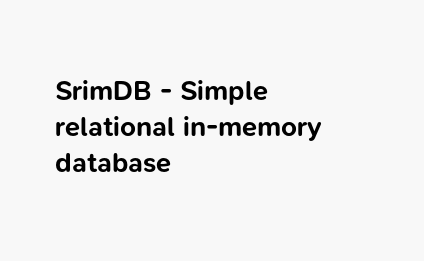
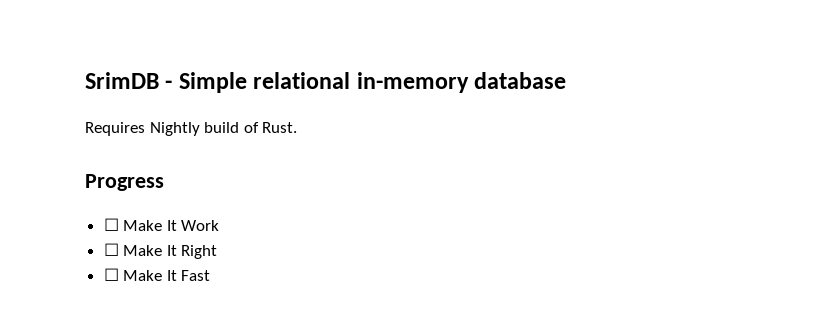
(171, 163) none -> [85,122,298,136] [85,174,164,191] [103,218,220,231] [103,243,218,259] [103,268,211,281] // Requires Nightly build of Rust. // Progress // ☐ Make It Work // ☐ Make It Right // ☐ Make It Fast

